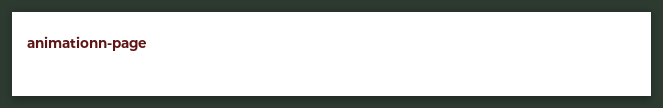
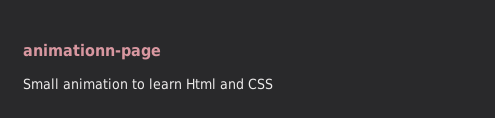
(147, 43) none -> [23,78,273,90] // Small animation to learn Html and CSS

